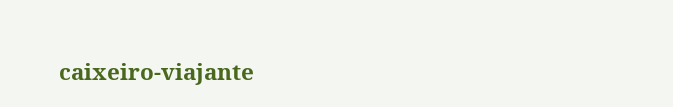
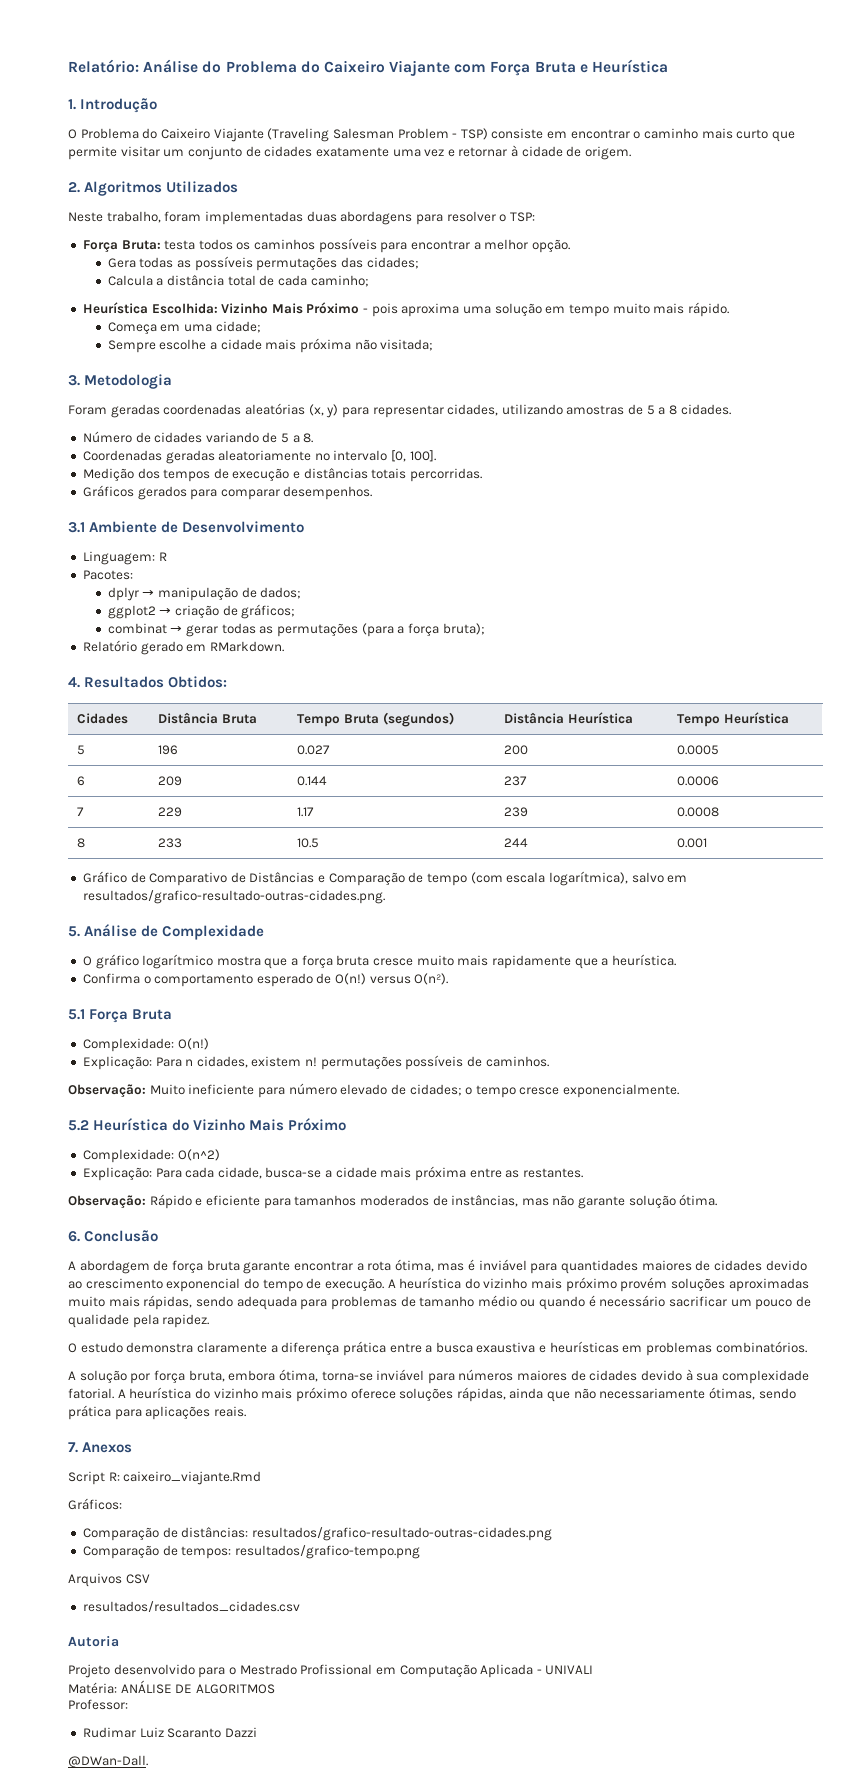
[59,63,254,85] caixeiro-viajante -> [68,59,669,76] [68,98,158,113] [68,128,795,142] [68,145,632,160] [68,181,239,196] [68,211,535,225] [82,238,570,253] [107,256,419,271] [107,275,369,287] [82,302,729,317] [107,321,261,335] [107,338,434,353] [68,374,173,389] [68,403,731,418] [82,431,314,443] [82,450,436,464] [82,468,483,482] [82,485,373,500] [68,521,305,533] [82,551,167,565] [82,570,133,580] [107,587,302,601] [107,604,296,619] [107,623,485,637] [82,640,284,655] [68,676,228,688] [77,713,129,724] [158,712,257,724] [297,712,454,727] [504,712,633,724] [677,712,789,727] [77,745,86,755] [158,745,179,755] [297,745,331,755] [504,745,529,755] [677,745,720,755] [77,776,86,786] [158,776,183,786] [297,776,328,786] [504,776,528,786] [677,776,720,786] [77,807,85,816] [158,807,183,817] [297,807,315,817] [504,807,529,817] [677,807,720,817] [77,838,86,848] [158,838,183,848] [297,838,320,848] [504,838,529,847] [677,838,708,848] [82,871,688,886] [82,890,385,904] [68,924,265,940] [82,954,676,969] [82,973,449,987] [68,1009,173,1023] [82,1038,209,1052] [82,1055,549,1070] [68,1083,680,1098] [68,1118,347,1131] [82,1149,220,1163] [82,1166,583,1181] [68,1194,718,1209] [68,1230,159,1242] [68,1259,807,1274] [68,1277,809,1292] [68,1295,811,1310] [68,1314,210,1328] [68,1341,807,1356] [68,1369,809,1384] [68,1387,796,1402] [68,1405,246,1420] [68,1442,133,1453] [68,1471,262,1485] [68,1498,122,1510] [82,1527,552,1541] [82,1545,420,1559] [68,1573,150,1587] [82,1601,300,1612] [68,1636,119,1647] [68,1664,594,1678] [68,1680,275,1694] [68,1699,128,1710] [82,1727,257,1738] [68,1755,148,1768] Relatório: Análise do Problema do Caixeiro Viajante com Força Bruta e Heurística // 1. Introdução // O Problema do Caixeiro Viajante (Traveling Salesman Problem - TSP) consiste em encontrar o caminho mais curto que permite visitar um conjunto de cidades exatamente uma vez e retornar à cidade de origem. // 2. Algoritmos Utilizados // Neste trabalho, foram implementadas duas abordagens para resolver o TSP: // Força Bruta: testa todos os caminhos possíveis para encontrar a melhor opção. // Gera todas as possíveis permutações das cidades; // Calcula a distância total de cada caminho; // Heurística Escolhida: Vizinho Mais Próximo - pois aproxima uma solução em tempo muito mais rápido. // Começa em uma cidade; // Sempre escolhe a cidade mais próxima não visitada; // 3. Metodologia // Foram geradas coordenadas aleatórias (x, y) para representar cidades, utilizando amostras de 5 a 8 cidades. // Número de cidades variando de 5 a 8. // Coordenadas geradas aleatoriamente no intervalo [0, 100]. // Medição dos tempos de execução e distâncias totais percorridas. // Gráficos gerados para comparar desempenhos. // 3.1 Ambiente de Desenvolvimento // Linguagem: R // Pacotes: // dplyr → manipulação de dados; // ggplot2 → criação de gráficos; // combinat → gerar todas as permutações (para a força bruta); // Relatório gerado em RMarkdown. // 4. Resultados Obtidos: // Cidades | Distância Bruta | Tempo Bruta (segundos) | Distância Heurística | Tempo Heurística // 5 | 196 | 0.027 | 200 | 0.0005 // 6 | 209 | 0.144 | 237 | 0.0006 // 7 | 229 | 1.17 | 239 | 0.0008 // 8 | 233 | 10.5 | 244 | 0.001 // Gráfico de Comparativo de Distâncias e Comparação de tempo (com escala logarítmica), salvo em resultados/grafico-resultado-outras-cidades.png. // 5. Análise de Complexidade // O gráfico logarítmico mostra que a força bruta cresce muito mais rapidamente que a heurística. // Confirma o comportamento esperado de O(n!) versus O(n²). // 5.1 Força Bruta // Complexidade: O(n!) // Explicação: Para n cidades, existem n! permutações possíveis de caminhos. // Observação: Muito ineficiente para número elevado de cidades; o tempo cresce exponencialmente. // 5.2 Heurística do Vizinho Mais Próximo // Complexidade: O(n^2) // Explicação: Para cada cidade, busca-se a cidade mais próxima entre as restantes. // Observação: Rápido e eficiente para tamanhos moderados de instâncias, mas não garante solução ótima. // 6. Conclusão // A abordagem de força bruta garante encontrar a rota ótima, mas é inviável para quantidades maiores de cidades devido ao crescimento exponencial do tempo de execução. A heurística do vizinho mais próximo provém soluções aproximadas muito mais rápidas, sendo adequada para problemas de tamanho médio ou quando é necessário sacrificar um pouco de qualidade pela rapidez. // O estudo demonstra claramente a diferença prática entre a busca exaustiva e heurísticas em problemas combinatórios. // A solução por força bruta, embora ótima, torna-se inviável para números maiores de cidades devido à sua complexidade fatorial. A heurística do vizinho mais próximo oferece soluções rápidas, ainda que não necessariamente ótimas, sendo prática para aplicações reais. // 7. Anexos // Script R: caixeiro_viajante.Rmd // Gráficos: // Comparação de distâncias: resultados/grafico-resultado-outras-cidades.png // Comparação de tempos: resultados/grafico-tempo.png // Arquivos CSV // resultados/resultados_cidades.csv // Autoria // Projeto desenvolvido para o Mestrado Profissional em Computação Aplicada - UNIVALI // Matéria: ANÁLISE DE ALGORITMOS // Professor: // Rudimar Luiz Scaranto Dazzi // @DWan-Dall.

